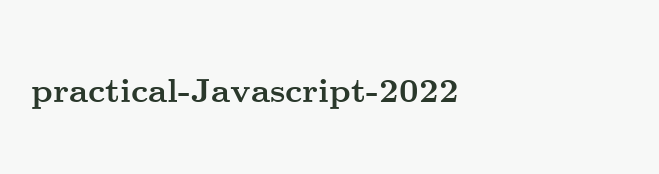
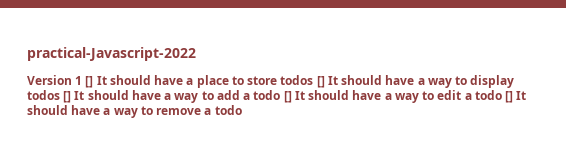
(459, 94) none -> [27,75,515,88] [27,90,527,103] [27,105,242,118] // Version 1 [] It should have a place to store todos [] It should have a way to display todos [] It should have a way to add a todo [] It should have a way to edit a todo [] It should have a way to remove a todo

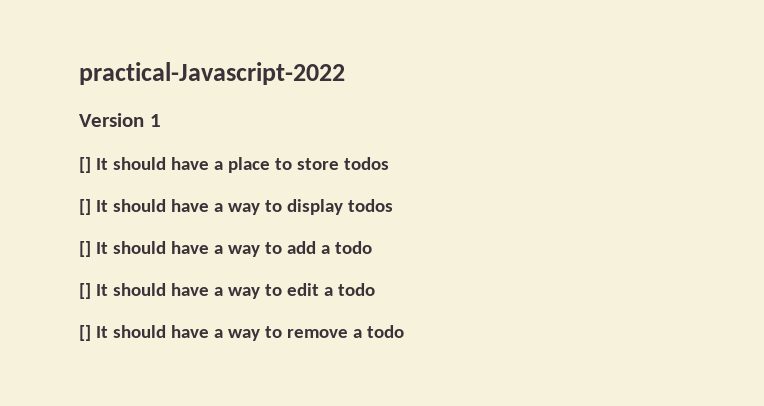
(83, 80) none -> (161, 120) //
(314, 80) none -> (389, 163) //
(60, 95) none -> (393, 205) //
(281, 95) none -> (372, 247) //
(502, 95) none -> (375, 289) //

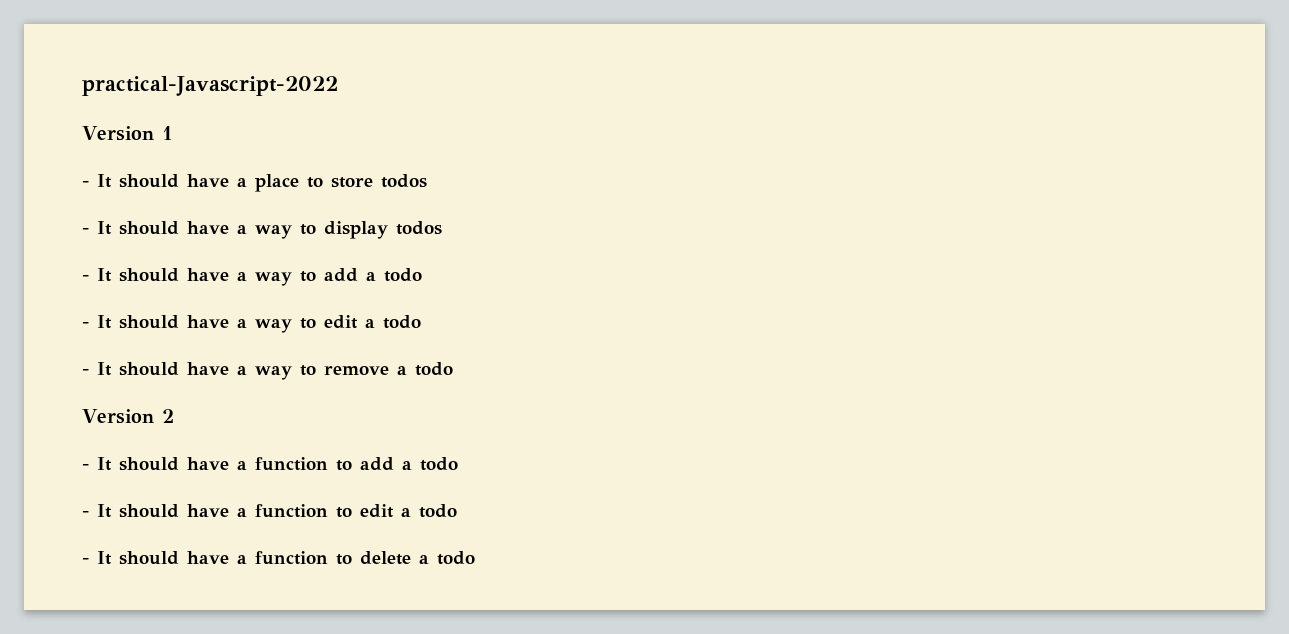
[79,157,91,173] [] -> [82,181,89,187] -
[79,199,91,215] [] -> [82,228,89,234] -
[79,241,91,257] [] -> [82,275,89,281] -
[79,283,91,299] [] -> [82,322,89,328] -
[79,325,91,341] [] -> [82,369,89,375] -
(404, 331) none -> [82,409,174,424] [82,457,458,471] [82,504,457,518] [82,551,475,565] // Version 2 // - It should have a function to add a todo // - It should have a function to edit a todo // - It should have a function to delete a todo

